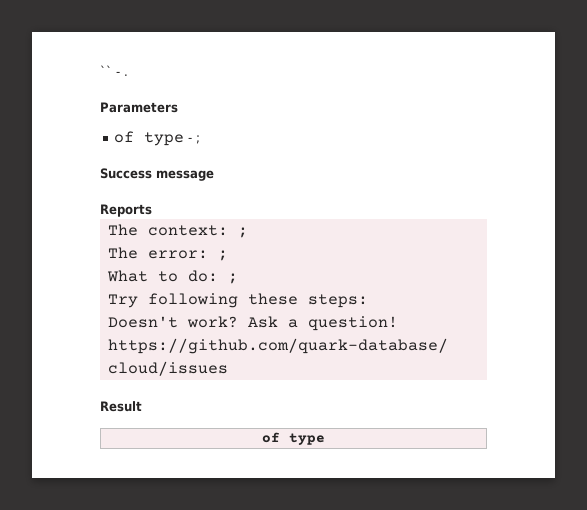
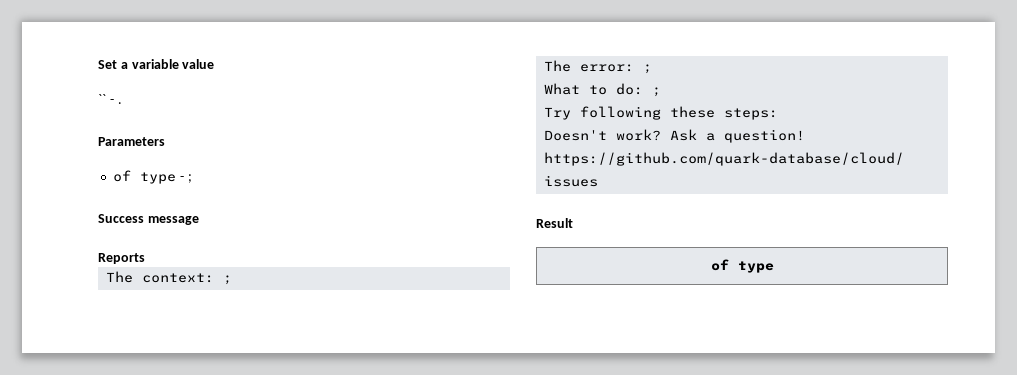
(100, 70) none -> [98,59,215,69] Set a variable value //

